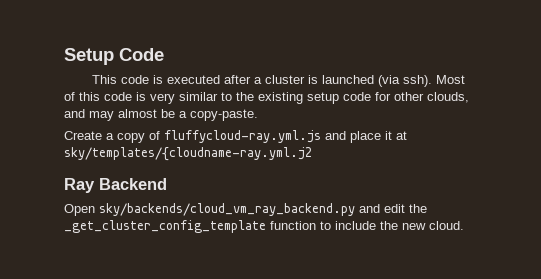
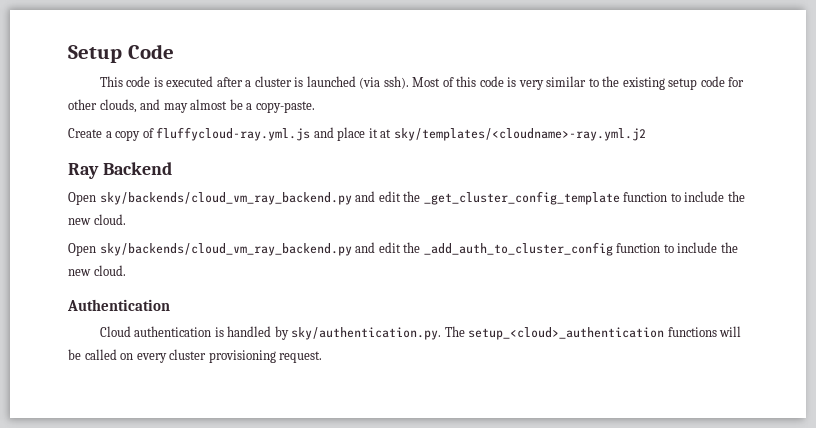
[64,147,312,161] sky/templates/{cloudname-ray.yml.j2 -> [393,128,646,141] sky/templates/<cloudname>-ray.yml.j2
(464, 225) none -> [68,242,738,256] [68,265,126,276] [67,299,170,311] [99,326,742,340] [68,349,323,363] // Open sky/backends/cloud_vm_ray_backend.py and edit the _add_auth_to_cluster_config function to include the new cloud. // Authentication // Cloud authentication is handled by sky/authentication.py. The setup_<cloud>_authentication functions will be called on every cluster provisioning request.

